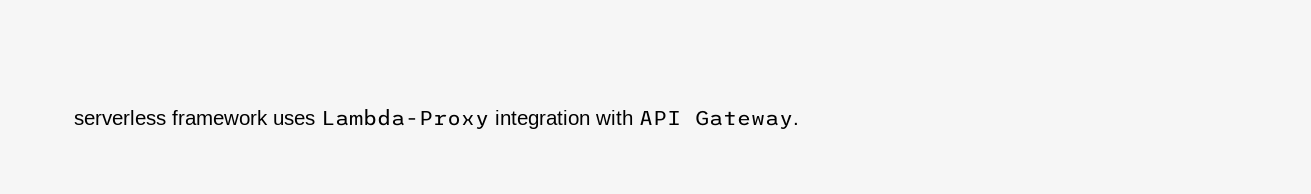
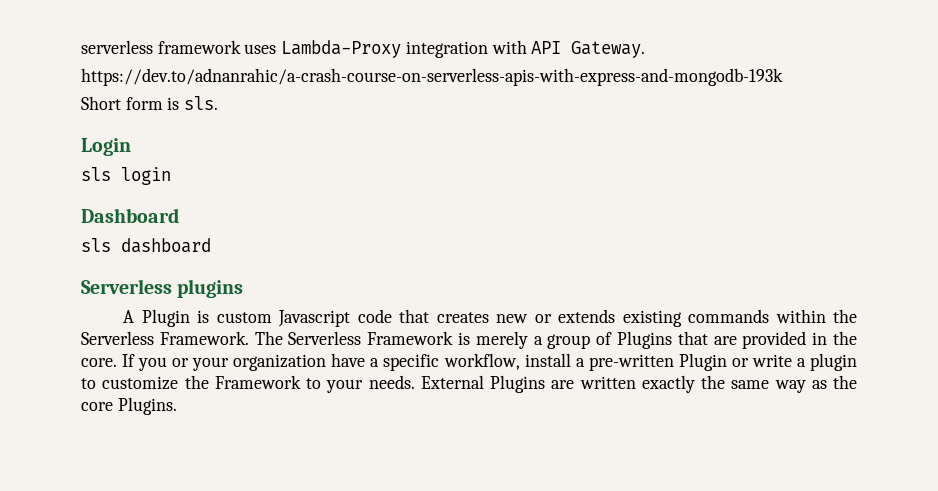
(799, 119) none -> [81,68,783,86] [81,96,219,110] [81,138,131,156] [81,167,171,185] [81,208,179,223] [81,238,211,253] [81,279,244,298] [123,309,857,327] [81,331,857,349] [81,353,857,371] [81,375,857,393] [81,397,177,415] // https://dev.to/adnanrahic/a-crash-course-on-serverless-apis-with-express-and-mongodb-193k // Short form is sls. // Login // sls login // Dashboard // sls dashboard // Serverless plugins // A Plugin is custom Javascript code that creates new or extends existing commands within the Serverless Framework. The Serverless Framework is merely a group of Plugins that are provided in the core. If you or your organization have a specific workflow, install a pre-written Plugin or write a plugin to customize the Framework to your needs. External Plugins are written exactly the same way as the core Plugins.

